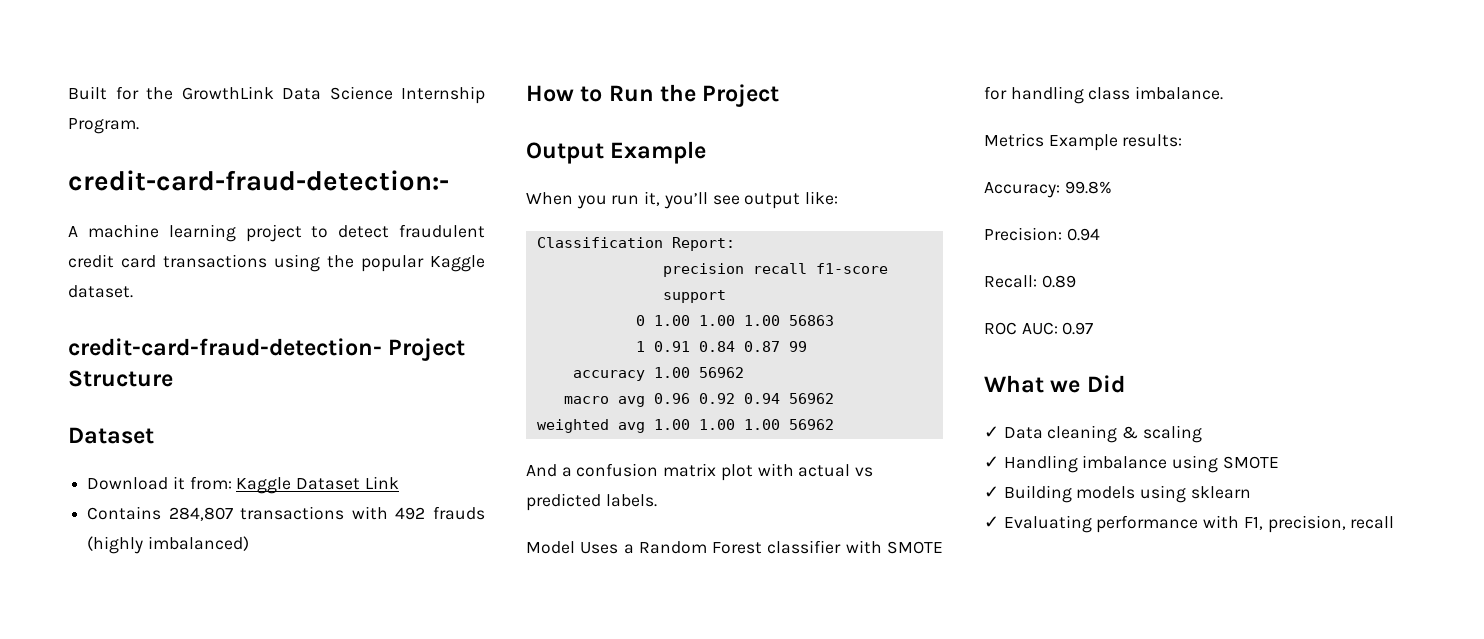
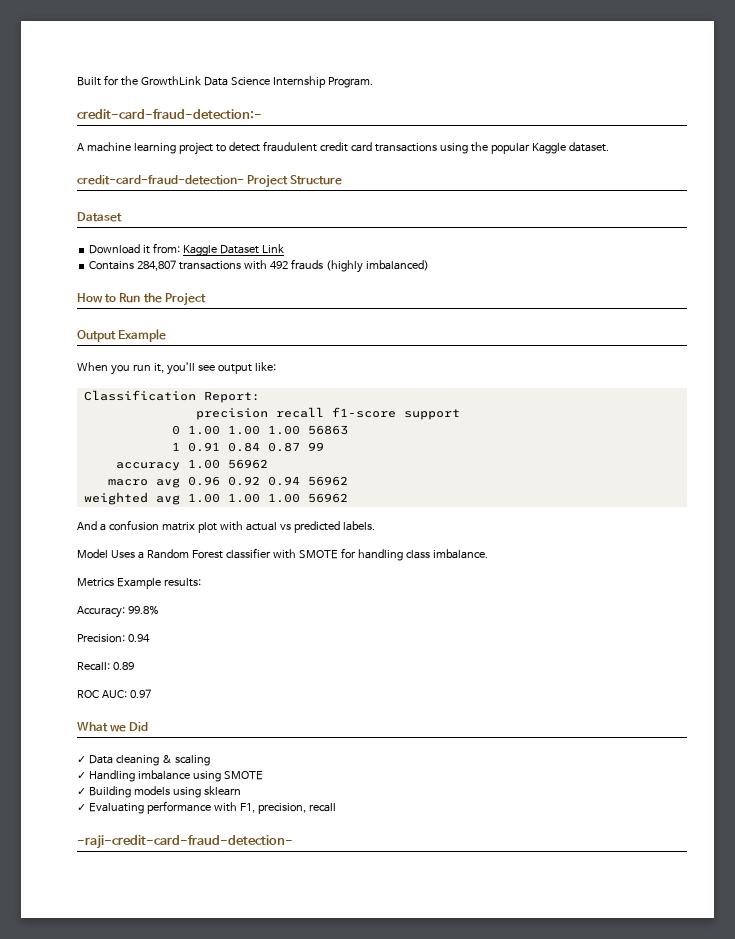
(1395, 522) none -> [77,835,293,849] // -raji-credit-card-fraud-detection-

